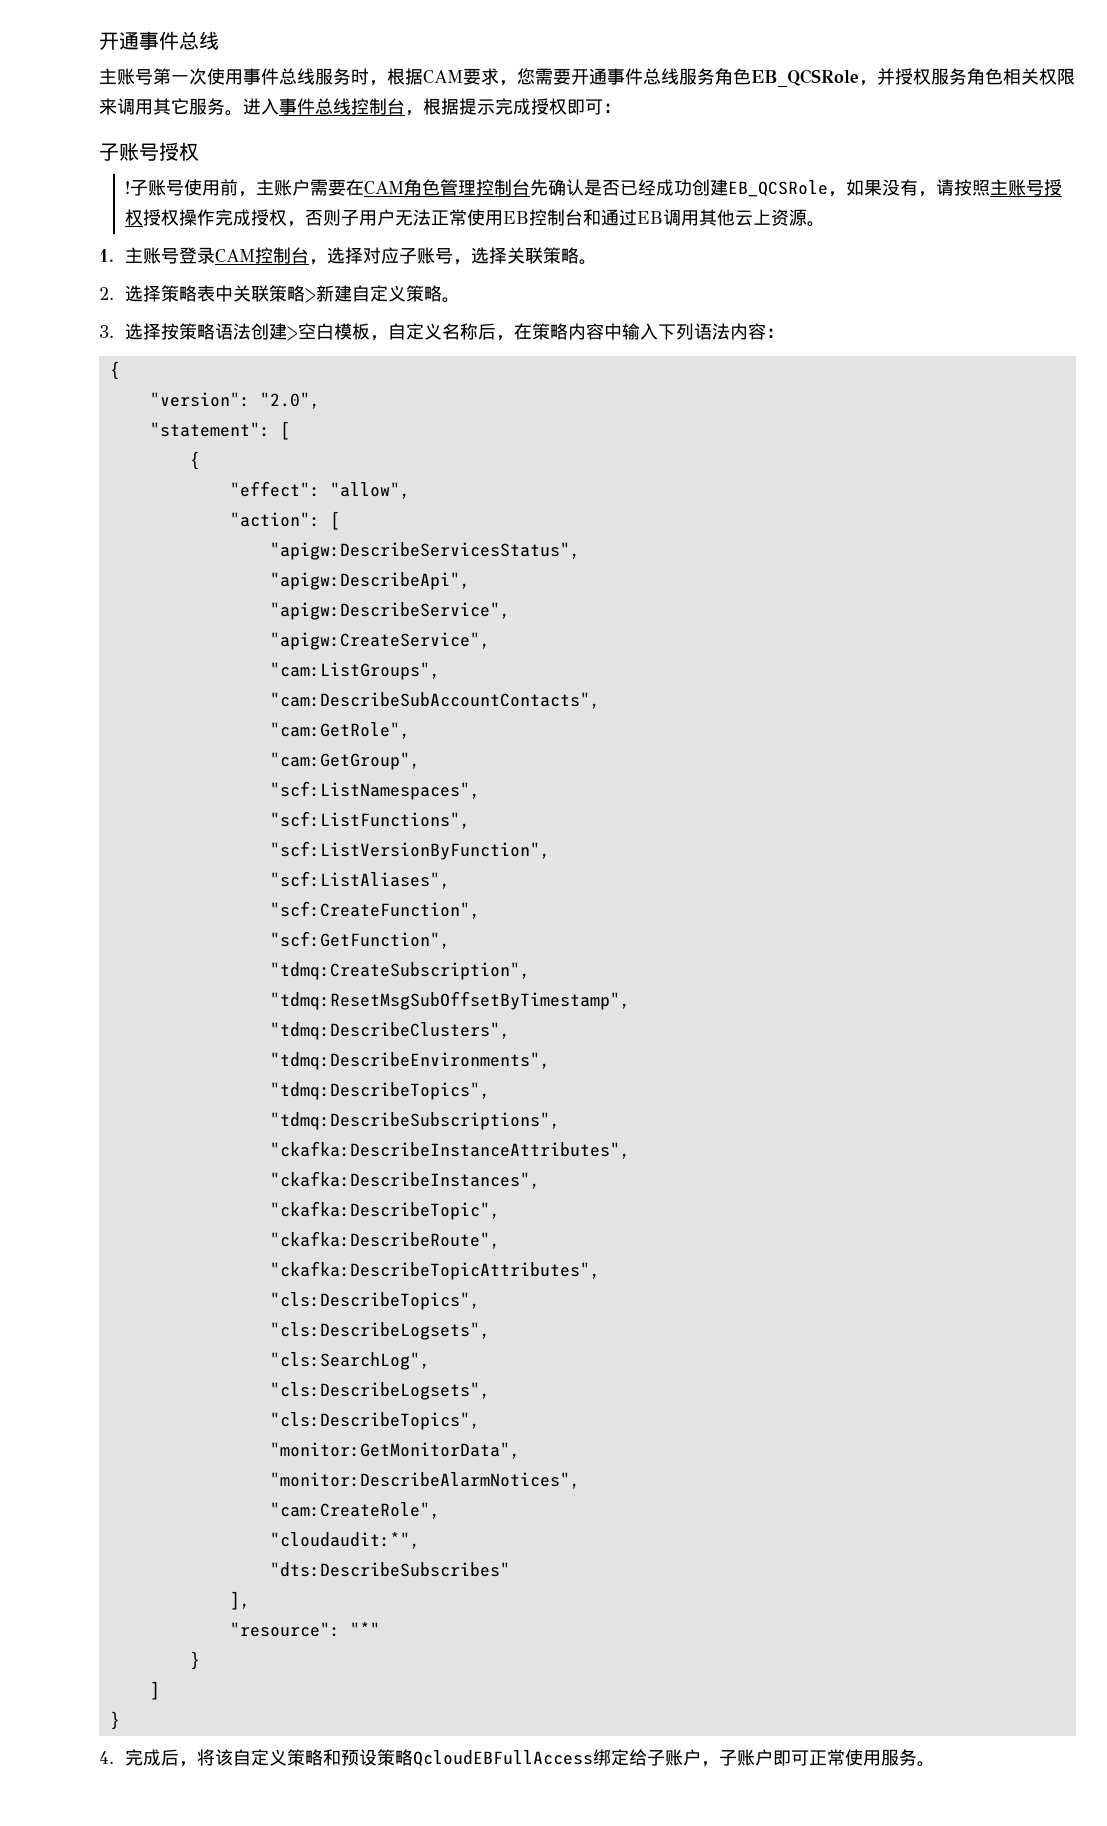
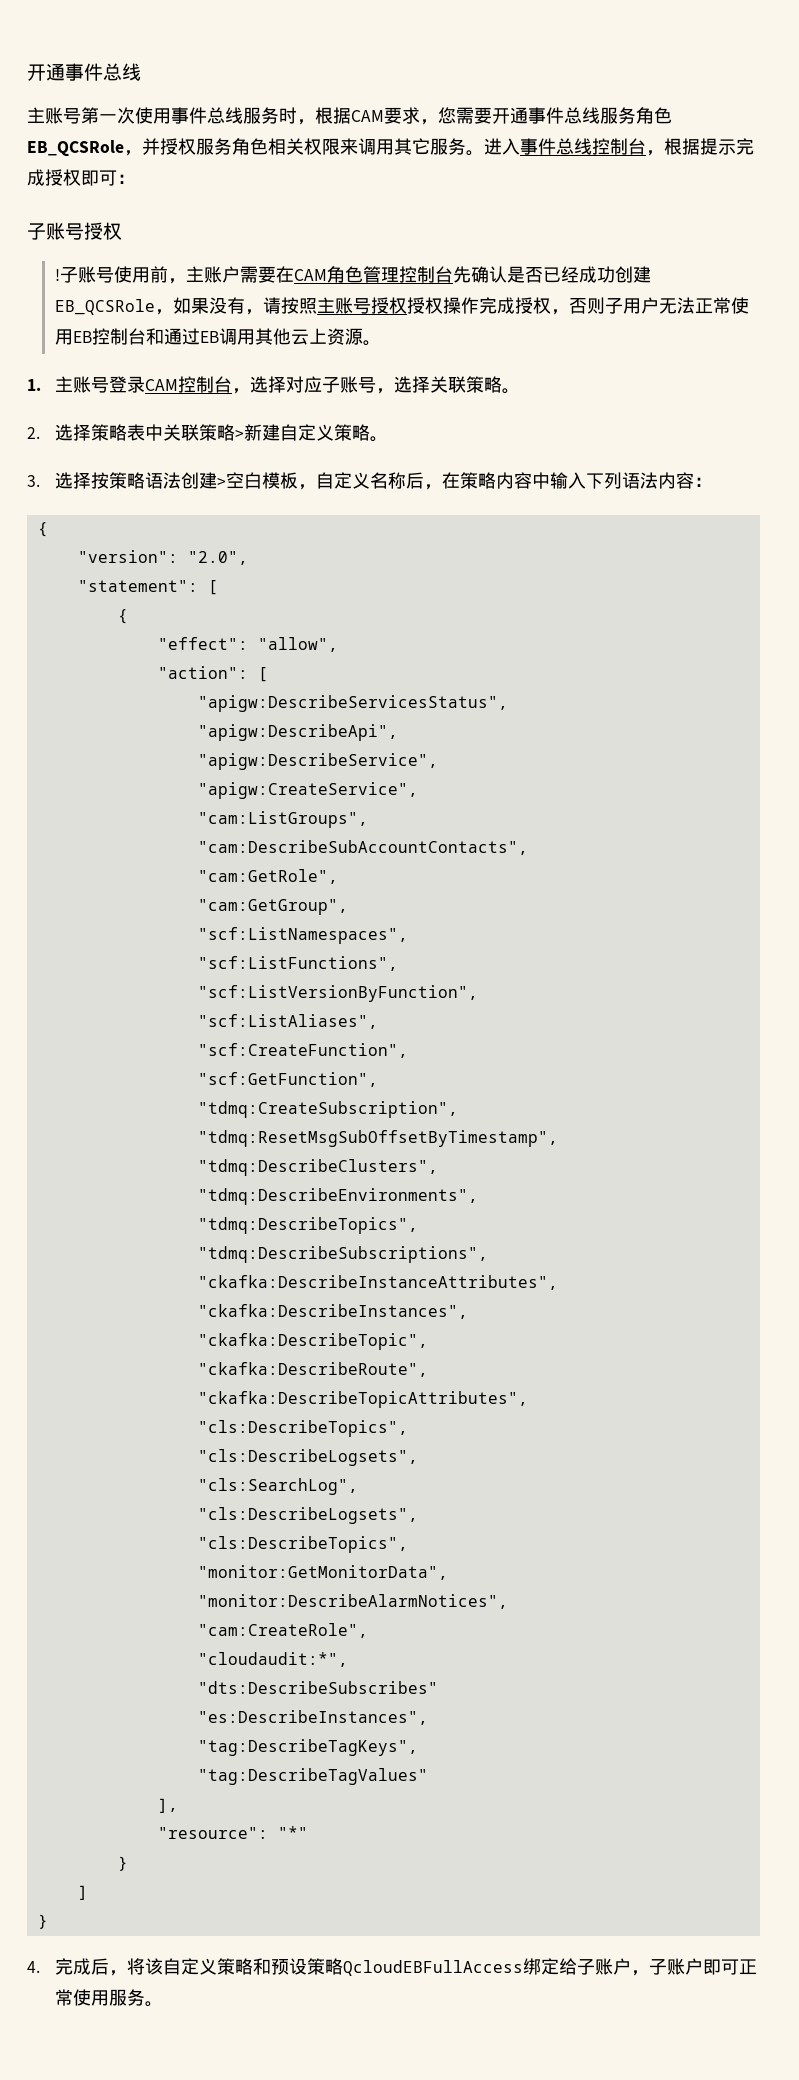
(510, 1569) none -> [197,1710,428,1725] [197,1739,418,1756] [197,1768,428,1785] // "es:DescribeInstances", // "tag:DescribeTagKeys", // "tag:DescribeTagValues"

